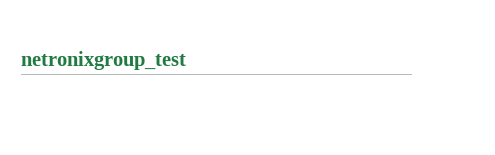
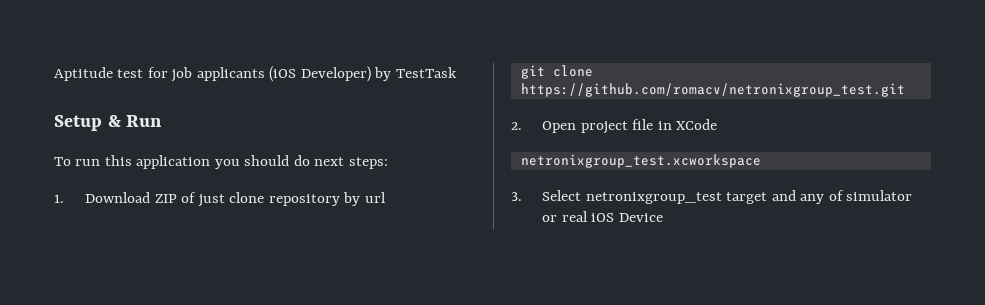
[21,51,186,70] netronixgroup_test -> [54,66,457,82] [54,115,163,131] [54,155,388,169] [54,192,386,207] [520,65,593,79] [520,83,905,97] [511,119,718,134] [520,154,761,168] [511,190,913,204] [542,211,663,222] Aptitude test for job applicants (iOS Developer) by TestTask // Setup & Run // To run this application you should do next steps: // 1. Download ZIP of just clone repository by url // git clone https://github.com/romacv/netronixgroup_test.git // 2. Open project file in XCode // netronixgroup_test.xcworkspace // 3. Select netronixgroup_test target and any of simulator or real iOS Device

